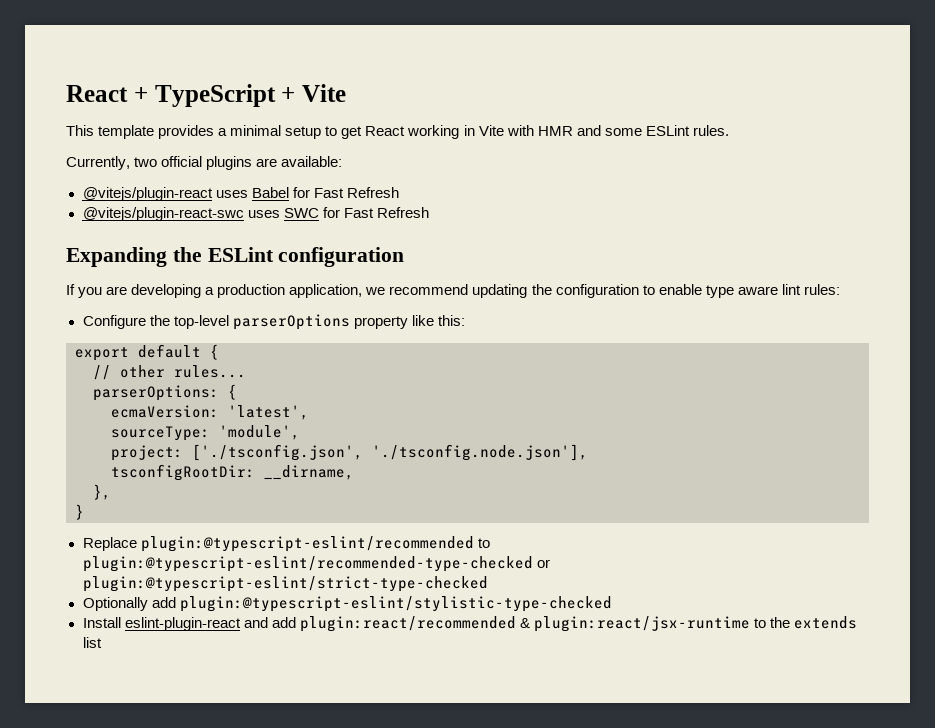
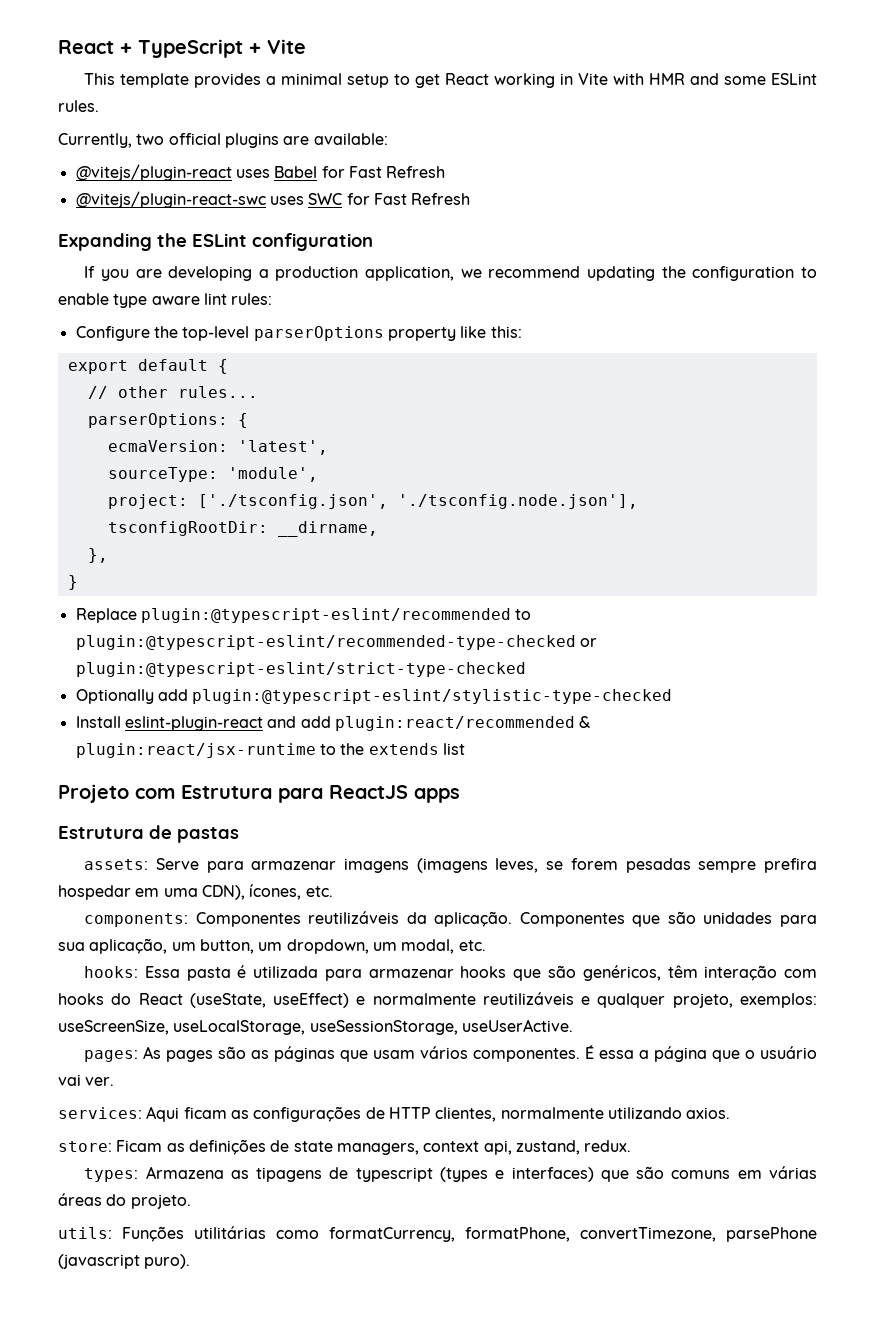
(102, 642) none -> [58,784,460,803] [58,825,239,843] [84,858,818,873] [58,884,333,900] [84,911,817,927] [58,938,486,954] [84,965,817,981] [58,992,817,1008] [58,1019,573,1035] [84,1045,818,1062] [58,1074,115,1086] [58,1106,731,1122] [58,1139,632,1155] [84,1166,818,1182] [58,1193,191,1209] [58,1226,817,1242] [58,1254,191,1269] // Projeto com Estrutura para ReactJS apps // Estrutura de pastas // assets: Serve para armazenar imagens (imagens leves, se forem pesadas sempre prefira hospedar em uma CDN), ícones, etc. // components: Componentes reutilizáveis da aplicação. Componentes que são unidades para sua aplicação, um button, um dropdown, um modal, etc. // hooks: Essa pasta é utilizada para armazenar hooks que são genéricos, têm interação com hooks do React (useState, useEffect) e normalmente reutilizáveis e qualquer projeto, exemplos: useScreenSize, useLocalStorage, useSessionStorage, useUserActive. // pages: As pages são as páginas que usam vários componentes. É essa a página que o usuário vai ver. // services: Aqui ficam as configurações de HTTP clientes, normalmente utilizando axios. // store: Ficam as definições de state managers, context api, zustand, redux. // types: Armazena as tipagens de typescript (types e interfaces) que são comuns em várias áreas do projeto. // utils: Funções utilitárias como formatCurrency, formatPhone, convertTimezone, parsePhone (javascript puro).

